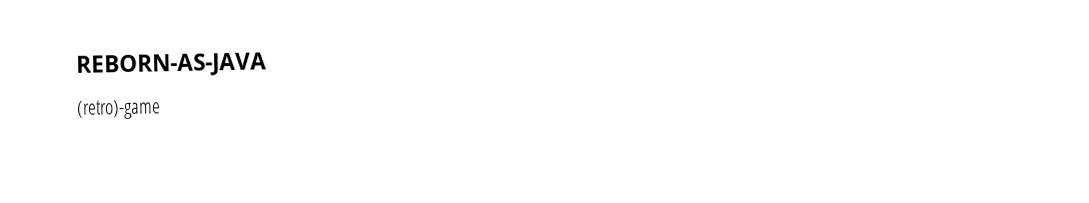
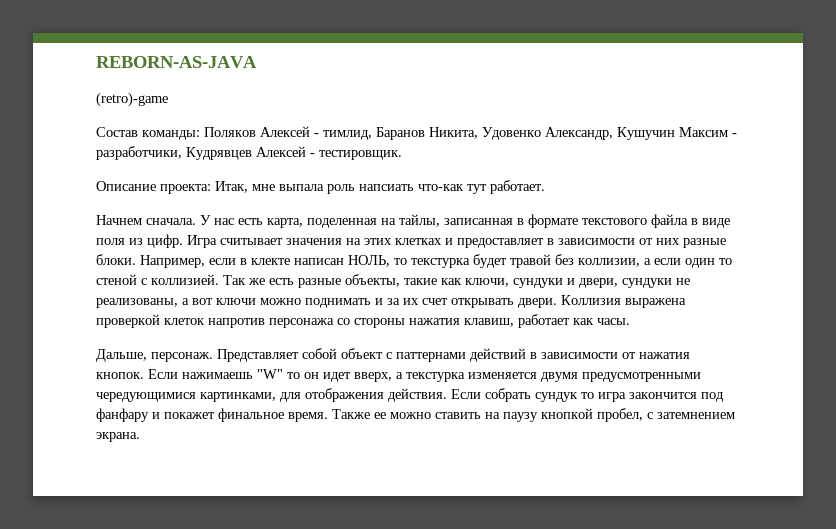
(161, 109) none -> [96,126,737,140] [96,146,402,160] [96,180,545,194] [96,214,730,228] [96,234,726,248] [96,254,732,268] [96,274,690,288] [96,295,686,308] [96,314,630,328] [96,348,690,362] [96,369,701,382] [96,388,724,402] [96,408,735,422] [96,432,140,442] // Состав команды: Поляков Алексей - тимлид, Баранов Никита, Удовенко Александр, Кушучин Максим - разработчики, Кудрявцев Алексей - тестировщик. // Описание проекта: Итак, мне выпала роль напсиать что-как тут работает. // Начнем сначала. У нас есть карта, поделенная на тайлы, записанная в формате текстового файла в виде поля из цифр. Игра считывает значения на этих клетках и предоставляет в зависимости от них разные блоки. Например, если в клекте написан НОЛЬ, то текстурка будет травой без коллизии, а если один то стеной с коллизией. Так же есть разные объекты, такие как ключи, сундуки и двери, сундуки не реализованы, а вот ключи можно поднимать и за их счет открывать двери. Коллизия выражена проверкой клеток напротив персонажа со стороны нажатия клавиш, работает как часы. // Дальше, персонаж. Представляет собой объект с паттернами действий в зависимости от нажатия кнопок. Если нажимаешь "W" то он идет вверх, а текстурка изменяется двумя предусмотренными чередующимися картинками, для отображения действия. Если собрать сундук то игра закончится под фанфару и покажет финальное время. Также ее можно ставить на паузу кнопкой пробел, с затемнением экрана.

